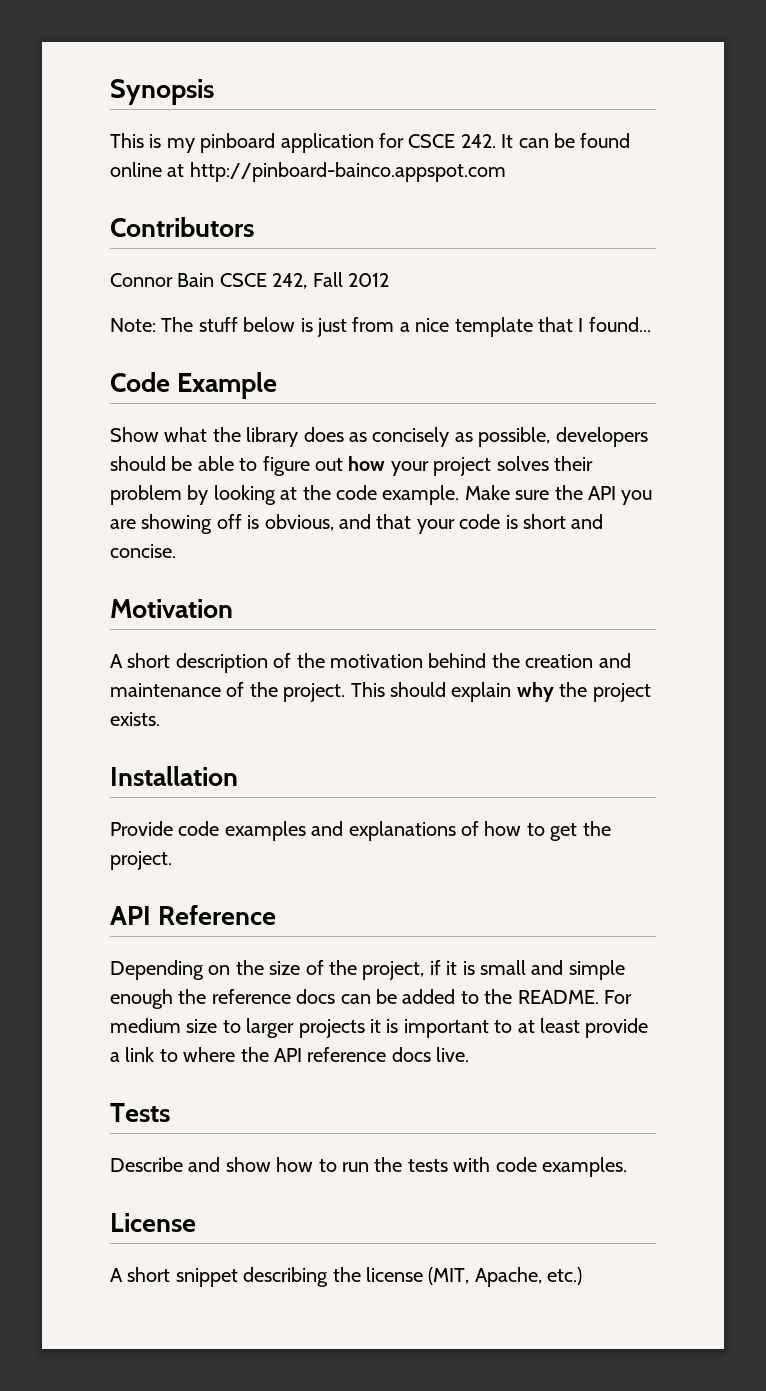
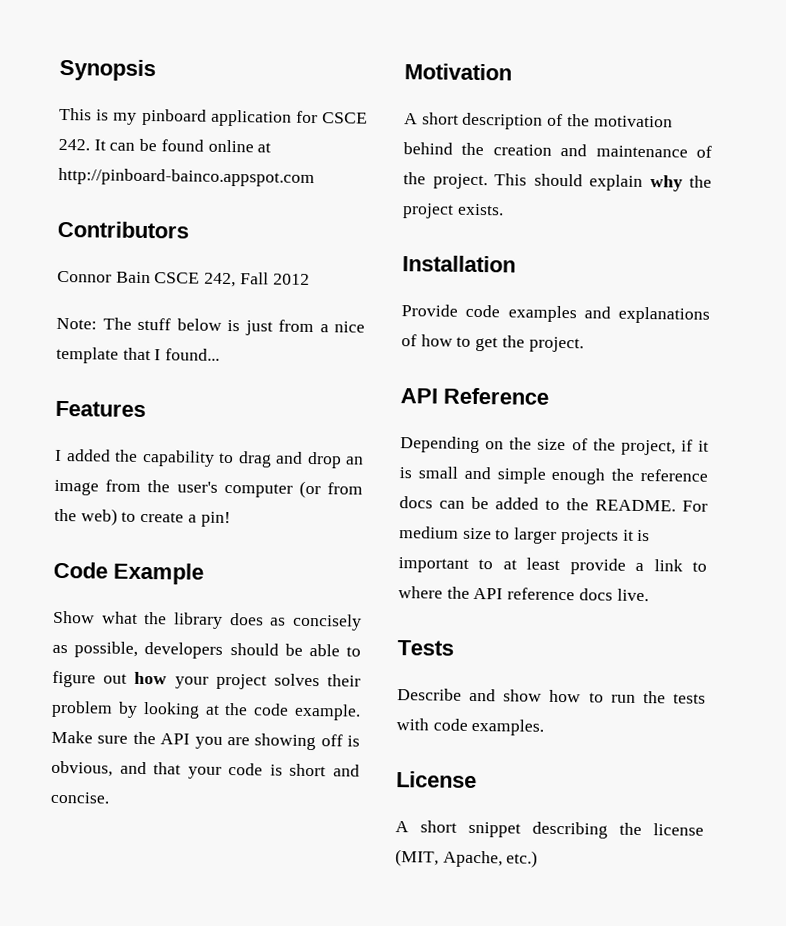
(651, 324) none -> [55,400,146,418] [55,449,364,469] [54,479,363,499] [54,508,231,528] // Features // I added the capability to drag and drop an image from the user's computer (or from the web) to create a pin!

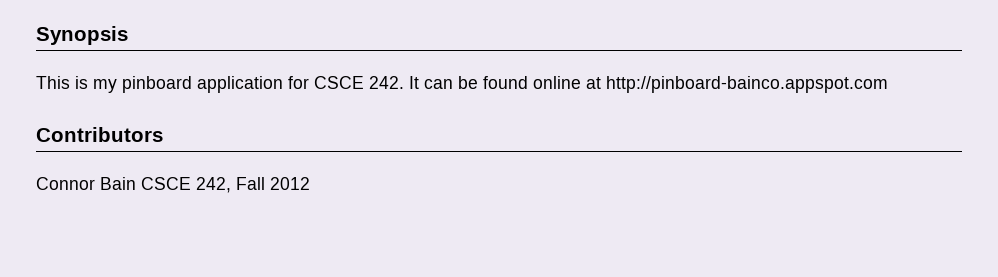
[56,317,365,336] [56,346,221,364] [55,400,146,418] [55,449,364,469] [54,479,363,499] [54,508,231,528] [53,561,204,585] [53,610,362,631] [52,641,361,659] [52,670,361,690] [51,700,361,721] [51,730,360,751] [51,760,360,779] [50,791,110,804] [404,63,512,81] [404,112,673,130] [403,142,712,158] [403,172,712,192] [402,203,504,219] [402,255,516,273] [401,304,710,324] [401,334,584,353] [400,387,549,405] [400,436,709,456] [399,466,708,485] [399,496,708,512] [399,526,651,545] [398,557,707,575] [398,586,649,602] [397,640,454,656] [397,688,706,704] [396,718,545,736] [396,771,477,789] [395,820,704,839] [395,849,539,868] // Note: The stuff below is just from a nice template that I found... // Features // I added the capability to drag and drop an image from the user's computer (or from the web) to create a pin! // Code Example // Show what the library does as concisely as possible, developers should be able to figure out how your project solves their problem by looking at the code example. Make sure the API you are showing off is obvious, and that your code is short and concise. // Motivation // A short description of the motivation behind the creation and maintenance of the project. This should explain why the project exists. // Installation // Provide code examples and explanations of how to get the project. // API Reference // Depending on the size of the project, if it is small and simple enough the reference docs can be added to the README. For medium size to larger projects it is important to at least provide a link to where the API reference docs live. // Tests // Describe and show how to run the tests with code examples. // License // A short snippet describing the license (MIT, Apache, etc.) -> (310, 183) none

